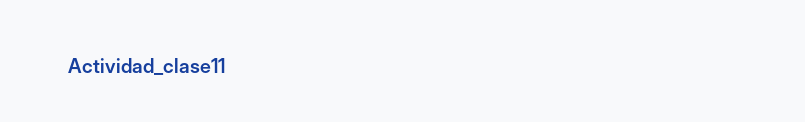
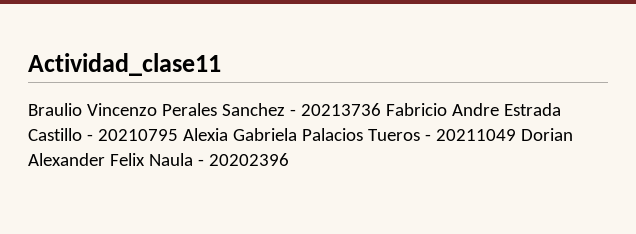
(225, 66) none -> [28,103,561,116] [28,128,573,141] [28,153,289,166] // Braulio Vincenzo Perales Sanchez - 20213736 Fabricio Andre Estrada Castillo - 20210795 Alexia Gabriela Palacios Tueros - 20211049 Dorian Alexander Felix Naula - 20202396

